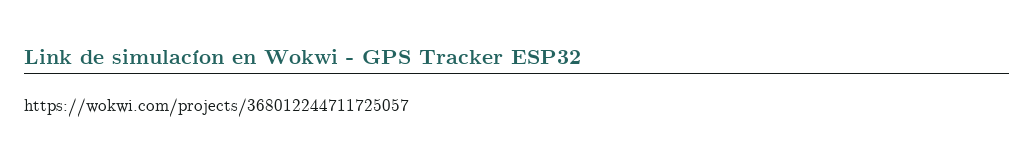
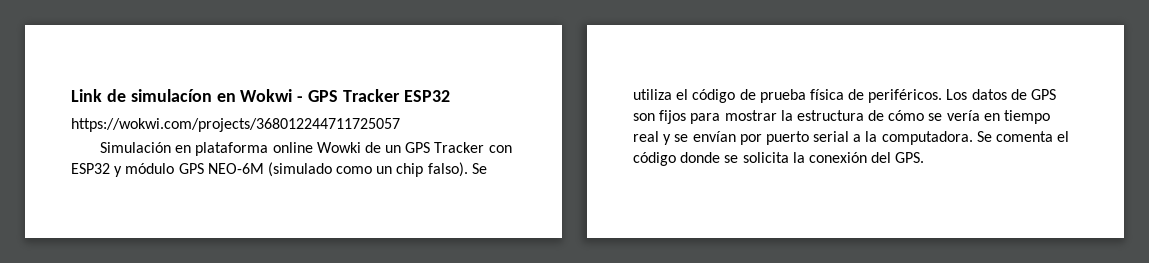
(409, 107) none -> [99,142,512,156] [71,162,487,177] [633,89,1057,103] [633,110,1051,124] [633,131,1070,145] [633,152,925,166] // Simulación en plataforma online Wowki de un GPS Tracker con ESP32 y módulo GPS NEO-6M (simulado como un chip falso). Se utiliza el código de prueba física de periféricos. Los datos de GPS son fijos para mostrar la estructura de cómo se vería en tiempo real y se envían por puerto serial a la computadora. Se comenta el código donde se solicita la conexión del GPS.

